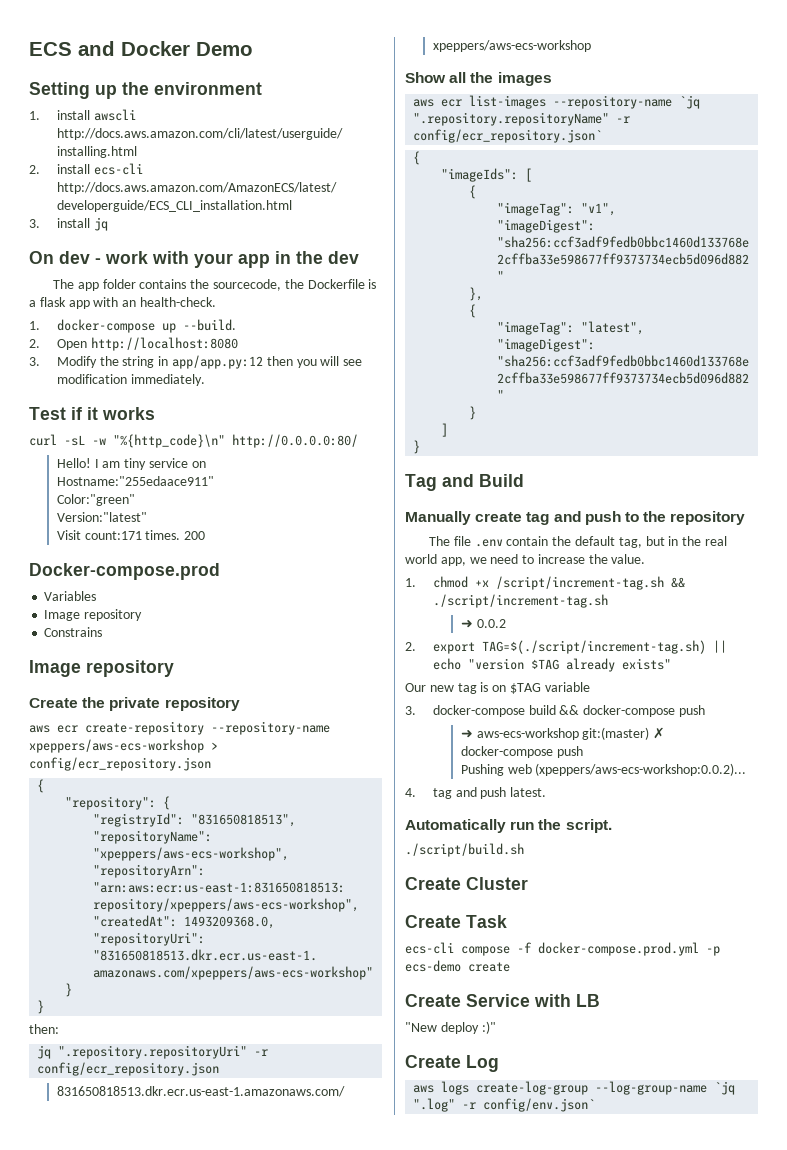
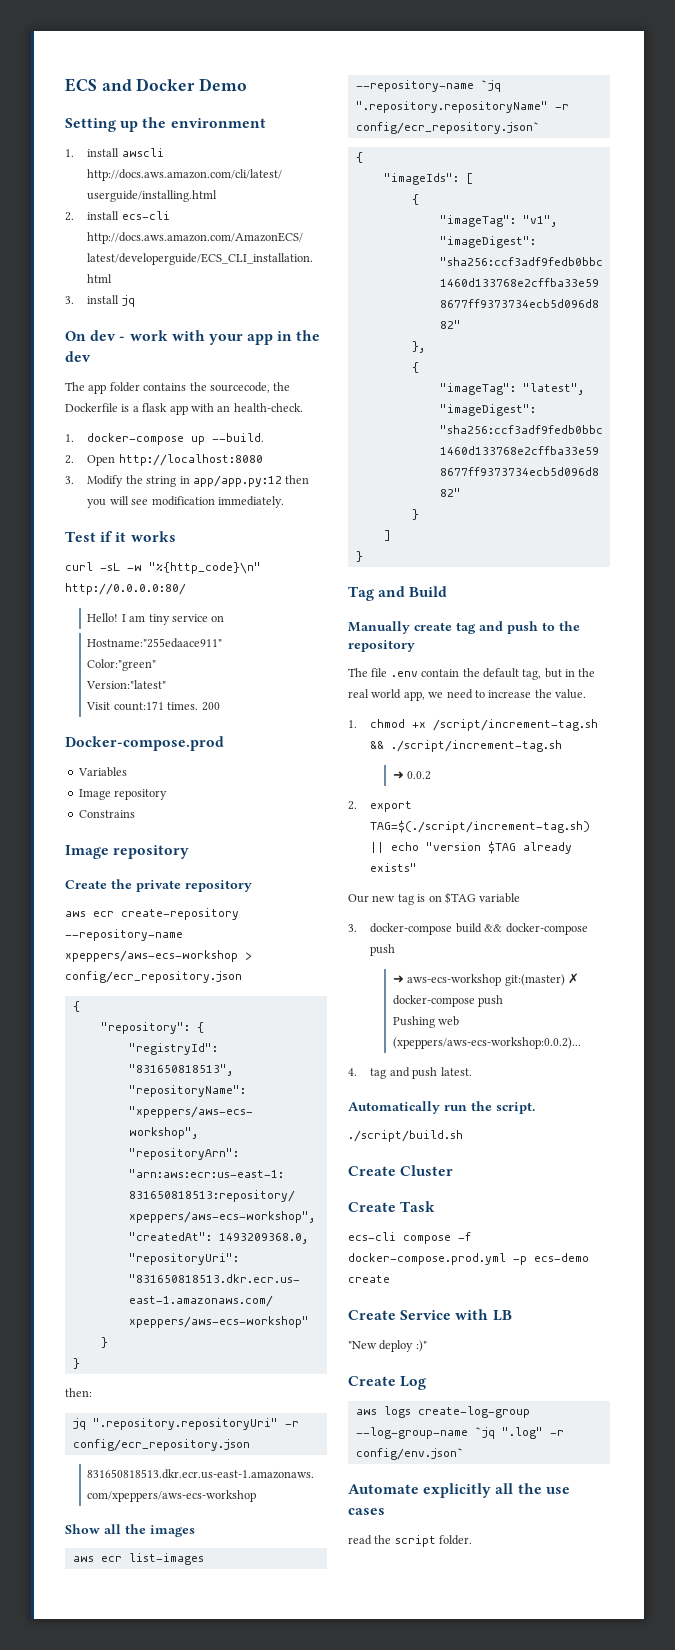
(596, 1105) none -> [348,1483,570,1498] [348,1508,385,1515] [348,1535,473,1547] // Automate explicitly all the use cases // read the script folder.

